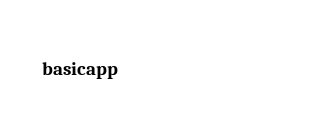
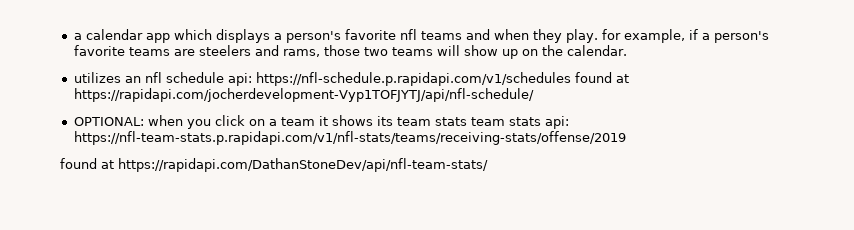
[42,62,118,79] basicapp -> [73,29,769,43] [73,45,627,59] [73,72,629,86] [73,88,534,102] [73,115,569,129] [73,131,626,145] [60,158,488,172] a calendar app which displays a person's favorite nfl teams and when they play. for example, if a person's favorite teams are steelers and rams, those two teams will show up on the calendar. // utilizes an nfl schedule api: https://nfl-schedule.p.rapidapi.com/v1/schedules found at https://rapidapi.com/jocherdevelopment-Vyp1TOFJYTJ/api/nfl-schedule/ // OPTIONAL: when you click on a team it shows its team stats team stats api: https://nfl-team-stats.p.rapidapi.com/v1/nfl-stats/teams/receiving-stats/offense/2019 // found at https://rapidapi.com/DathanStoneDev/api/nfl-team-stats/

